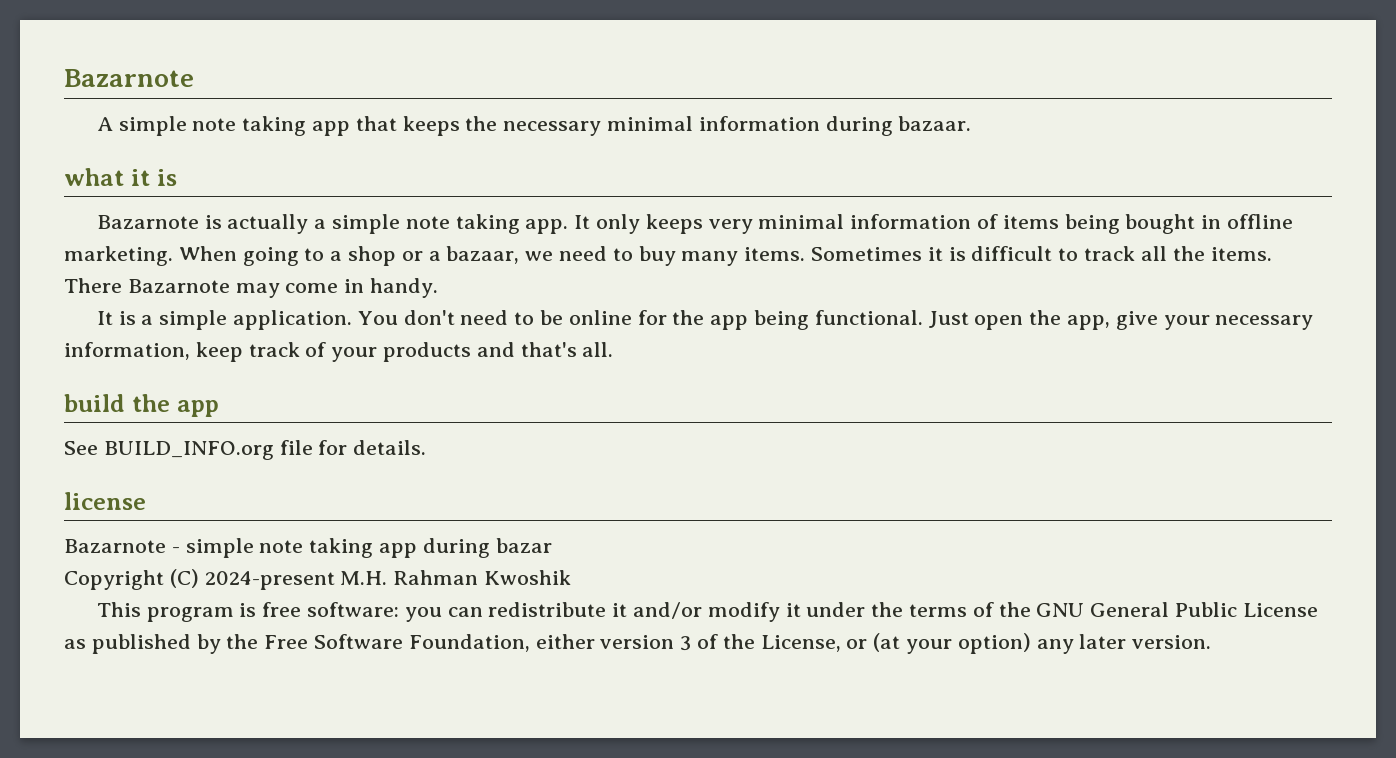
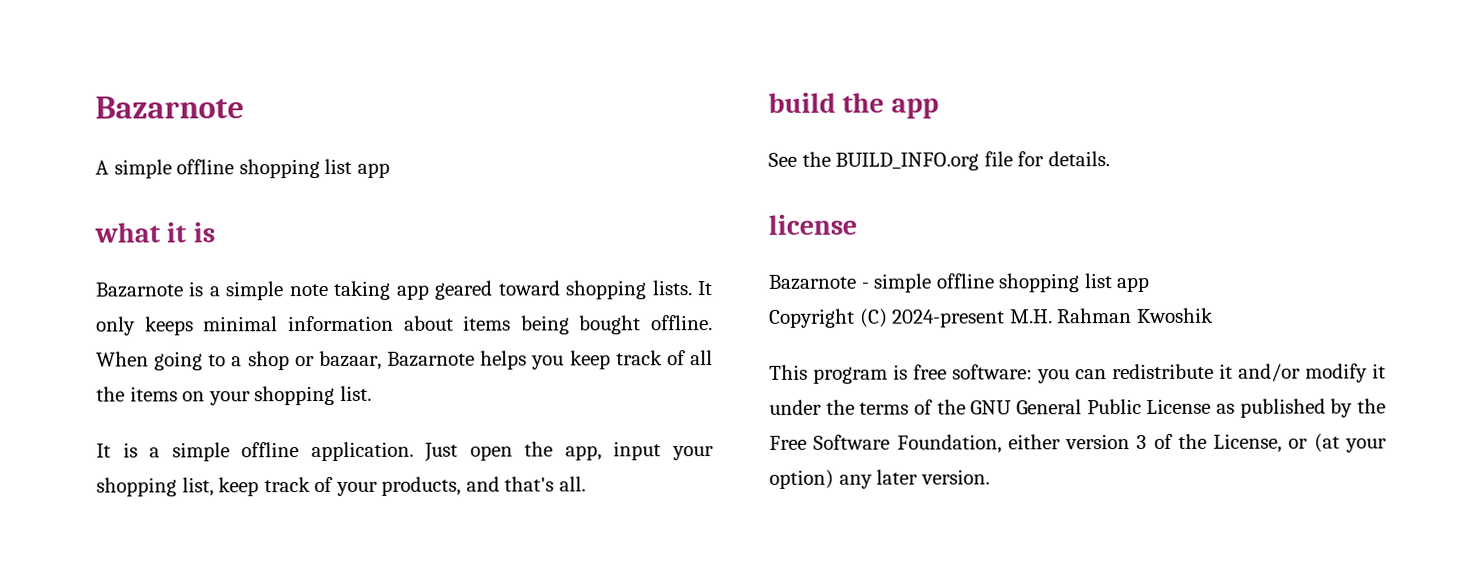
[192,116,972,136] note taking app that keeps the necessary minimal information during bazaar. -> [176,158,390,179] offline shopping list app
[227,214,309,234] actually -> (205, 289) none
[525,219,569,234] app. -> [395,280,693,300] app geared toward shopping lists.
[708,214,998,234] very minimal information of -> [203,315,454,332] minimal information about
[1201,214,1293,229] [64,246,173,266] in offline marketing. -> [651,315,713,331] offline.
[428,246,1272,266] [64,278,439,298] [96,310,1314,330] [64,342,190,360] a bazaar, we need to buy many items. Sometimes it is difficult to track all the items. There Bazarnote may come in handy. // It is a simple application. You don't need to be online for the app being functional. Just open the app, give your necessary information, -> [318,350,713,371] [96,385,372,406] [96,441,714,462] [96,477,214,497] bazaar, Bazarnote helps you keep track of all the items on your shopping list. // It is a simple offline application. Just open the app, input your shopping list,
[383,342,472,362] products -> [381,476,462,496] products,
(98, 448) none -> [801,151,831,167] the
[259,538,552,558] note taking app during bazar -> [935,273,1150,293] offline shopping list app

